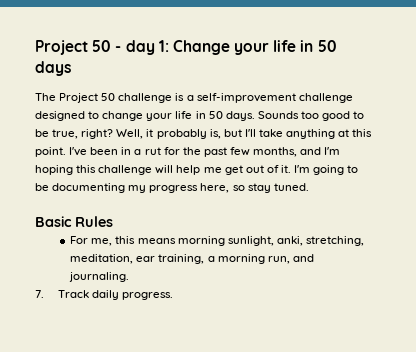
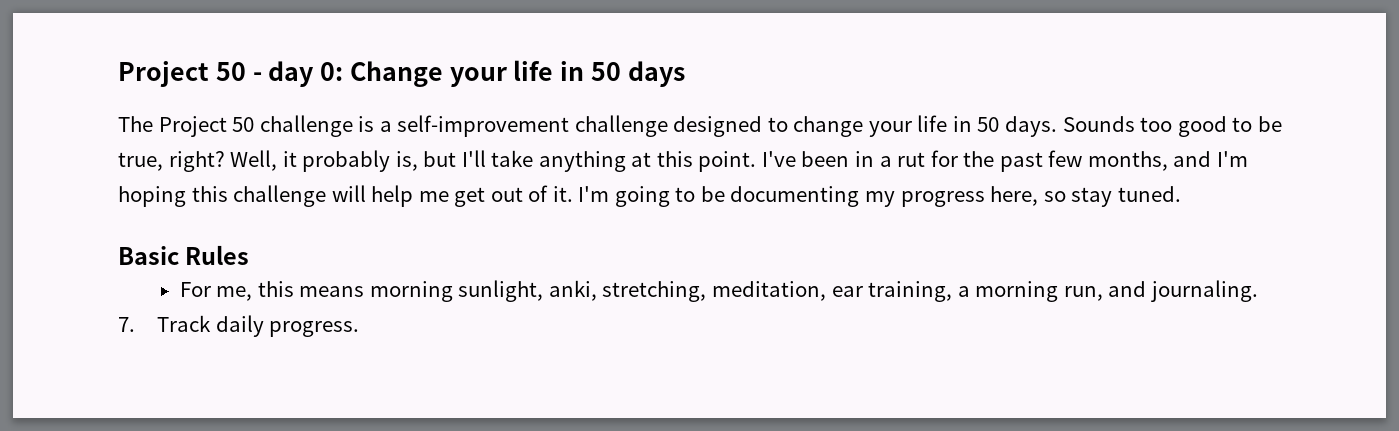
[158,40,169,52] 1: -> [320,62,343,81] 0:

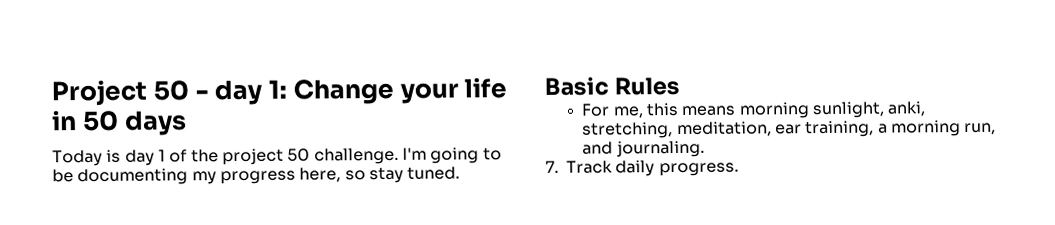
[320,62,343,81] 0: -> [268,79,287,99] 1:
[118,115,1282,137] [118,150,1248,172] [118,185,573,207] The Project 50 challenge is a self-improvement challenge designed to change your life in 50 days. Sounds too good to be true, right? Well, it probably is, but I'll take anything at this point. I've been in a rut for the past few months, and I'm hoping this challenge will help me get out of it. -> [52,147,399,167] Today is day 1 of the project 50 challenge.

